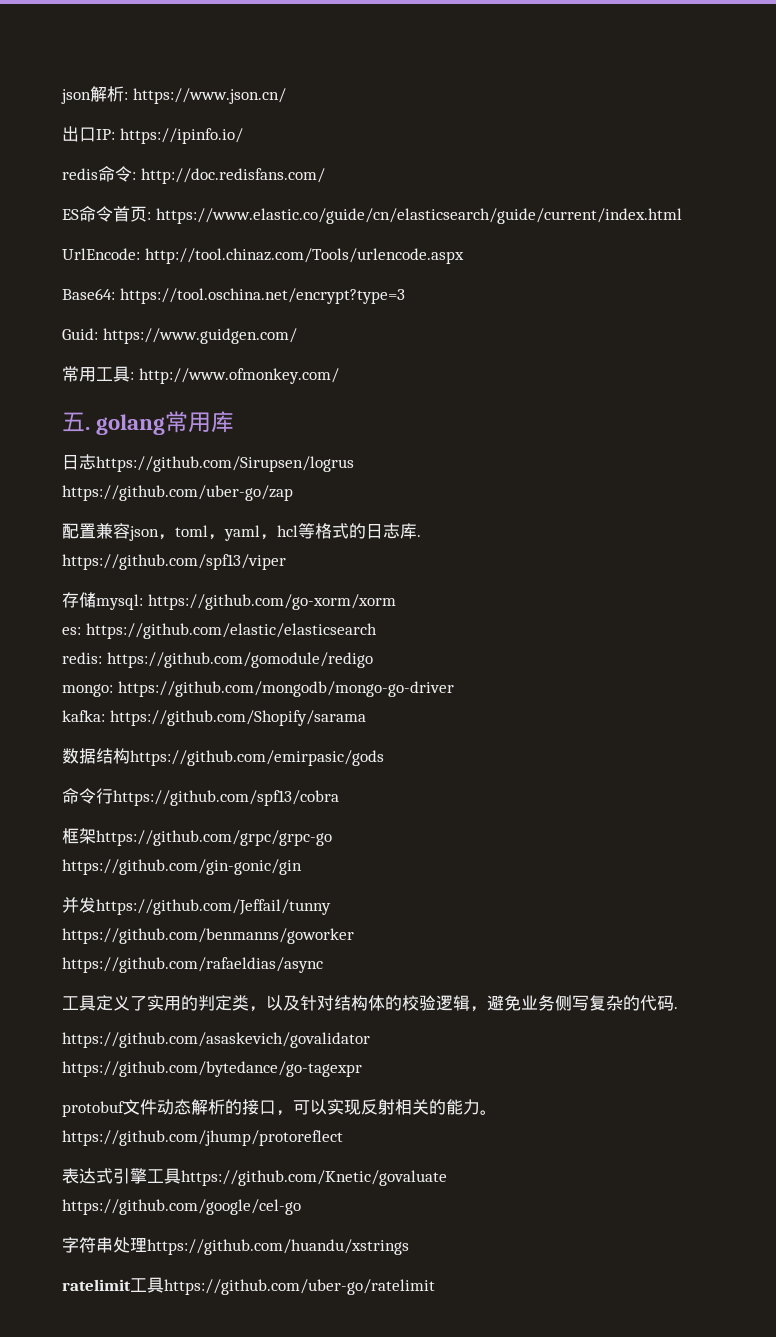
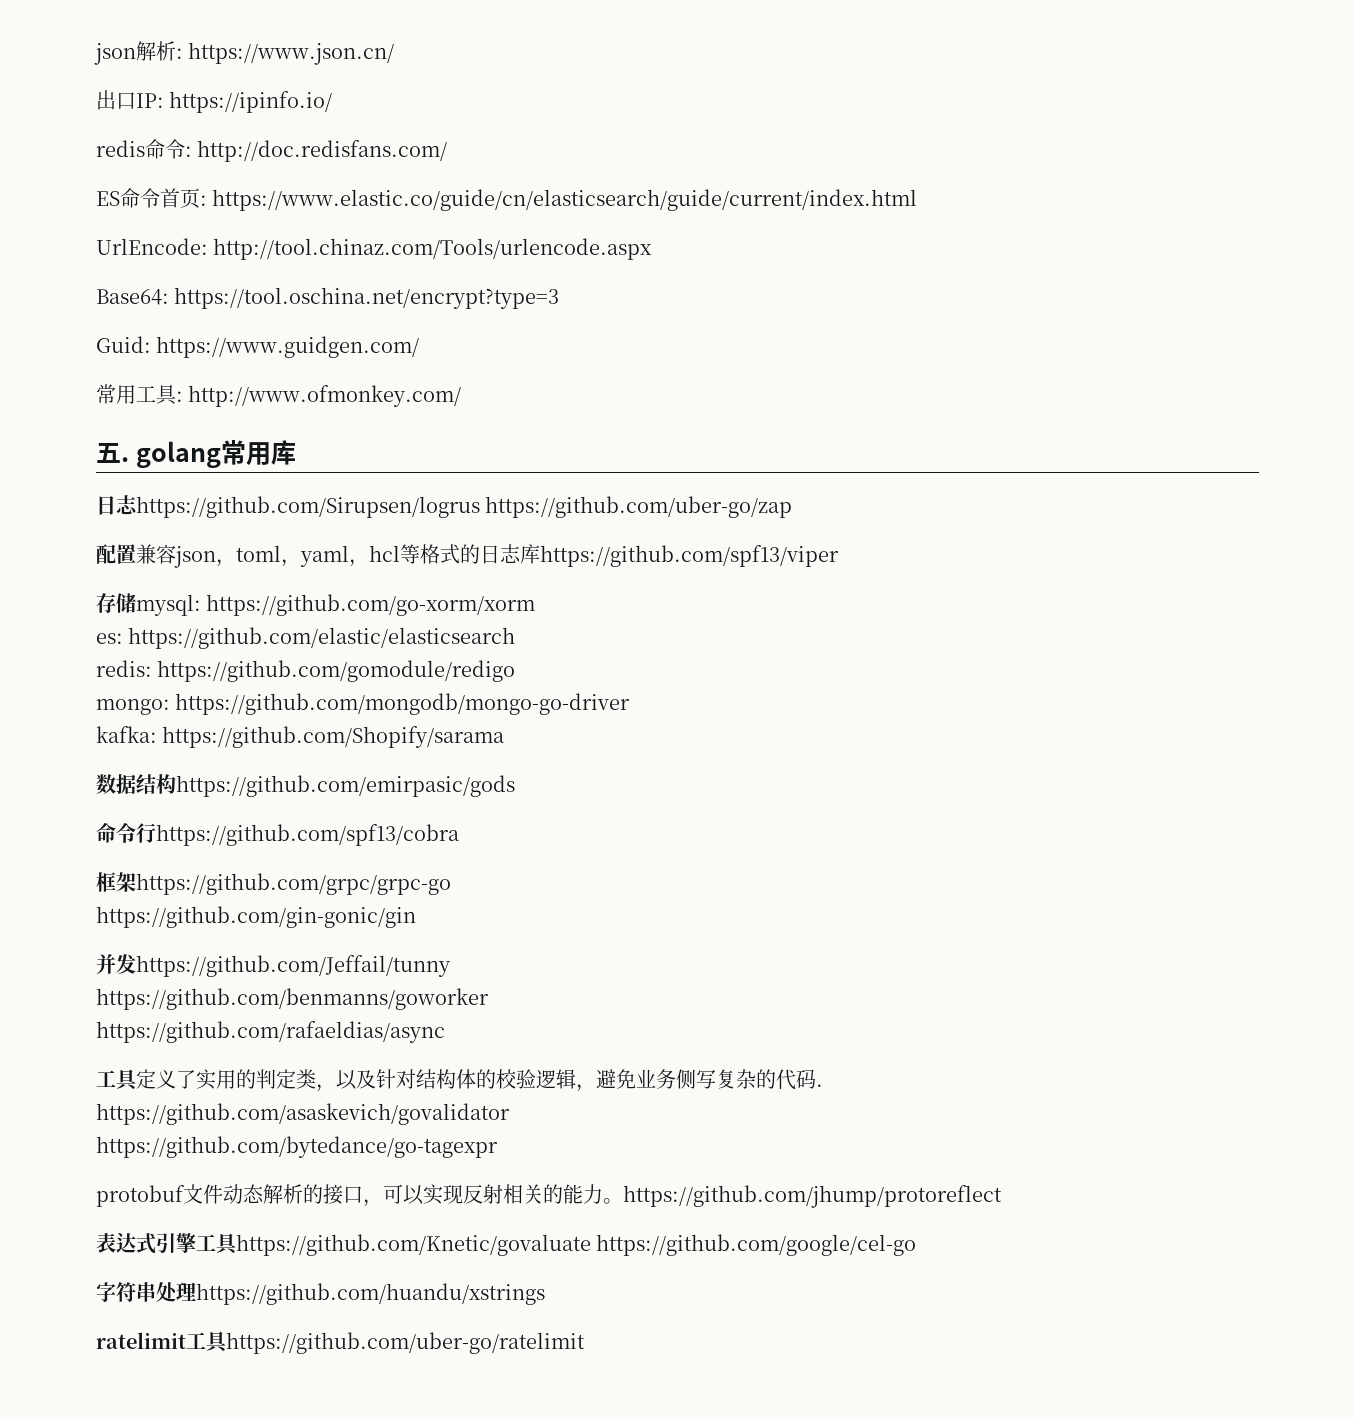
(354, 464) // -> (480, 507) none
[417,535,421,537] . // -> (540, 554) none
(447, 1178) // -> (591, 1245) none

